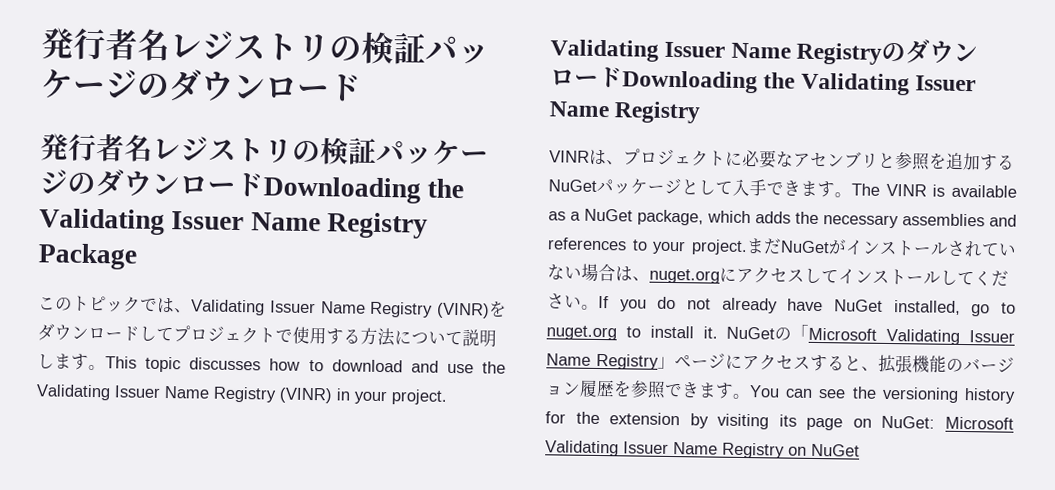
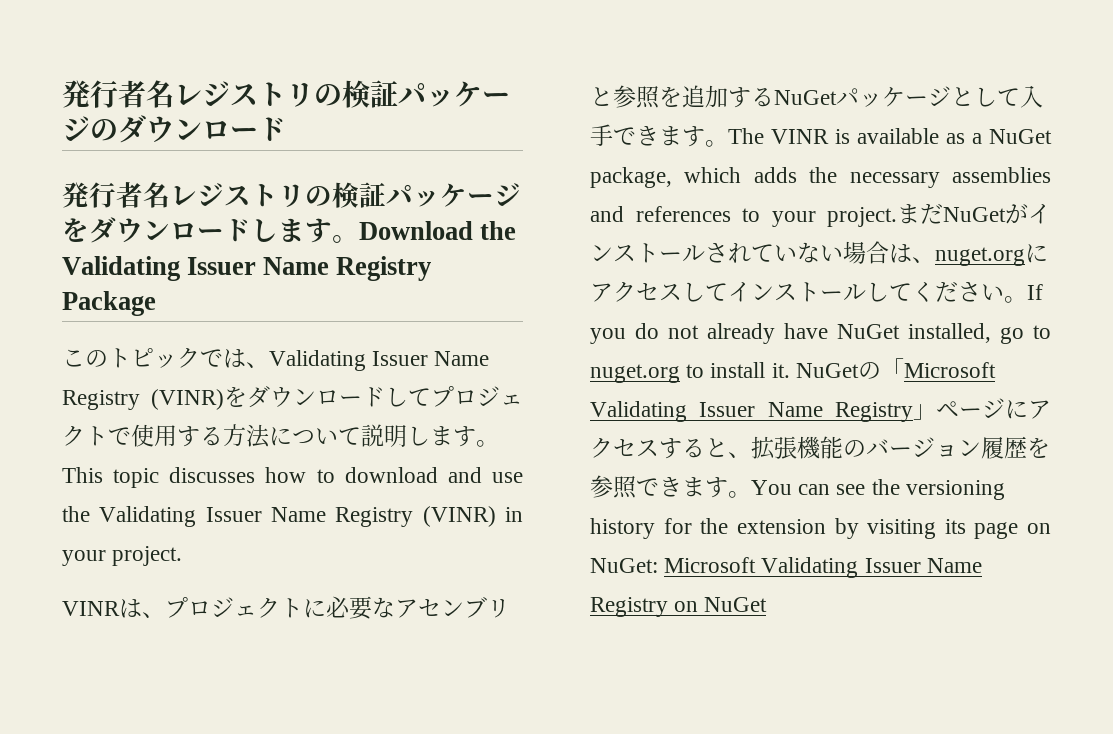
[67,169,421,204] のダウンロードDownloading -> [62,217,473,243] をダウンロードします。Download
[550,39,979,65] [550,66,977,96] [549,101,701,124] // Validating Issuer Name RegistryのダウンロードDownloading the Validating Issuer Name Registry -> (183, 556) none

